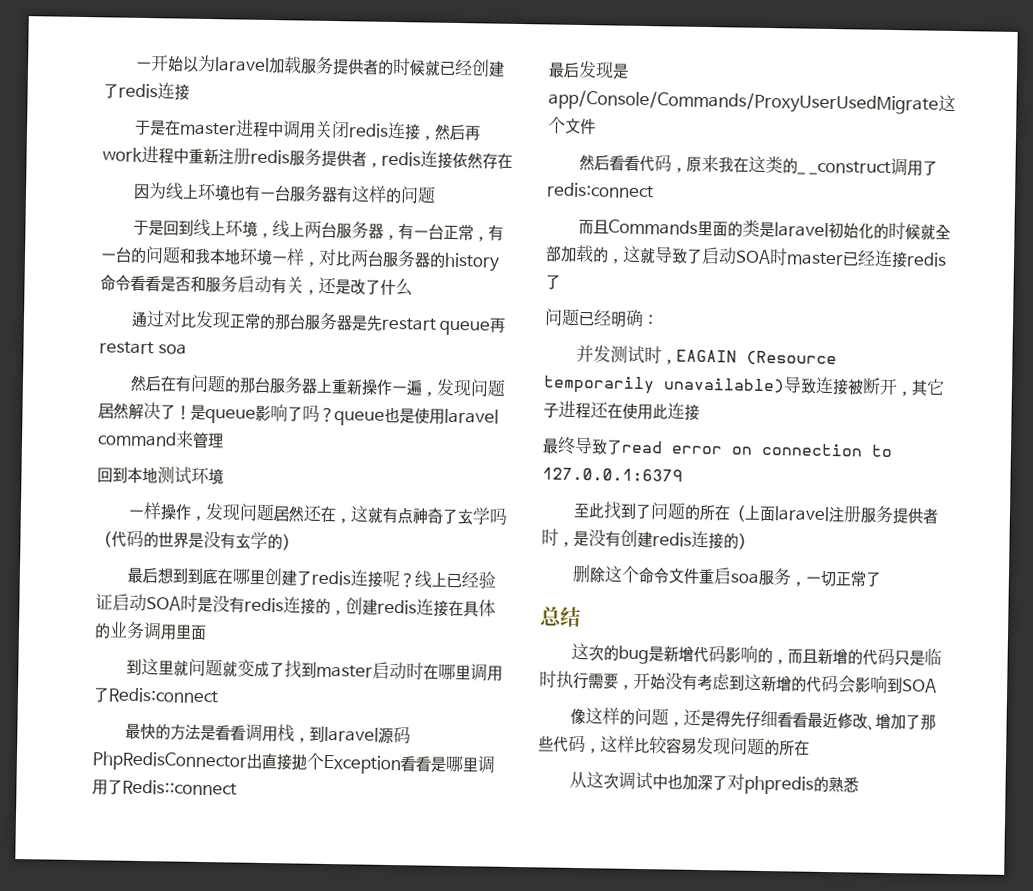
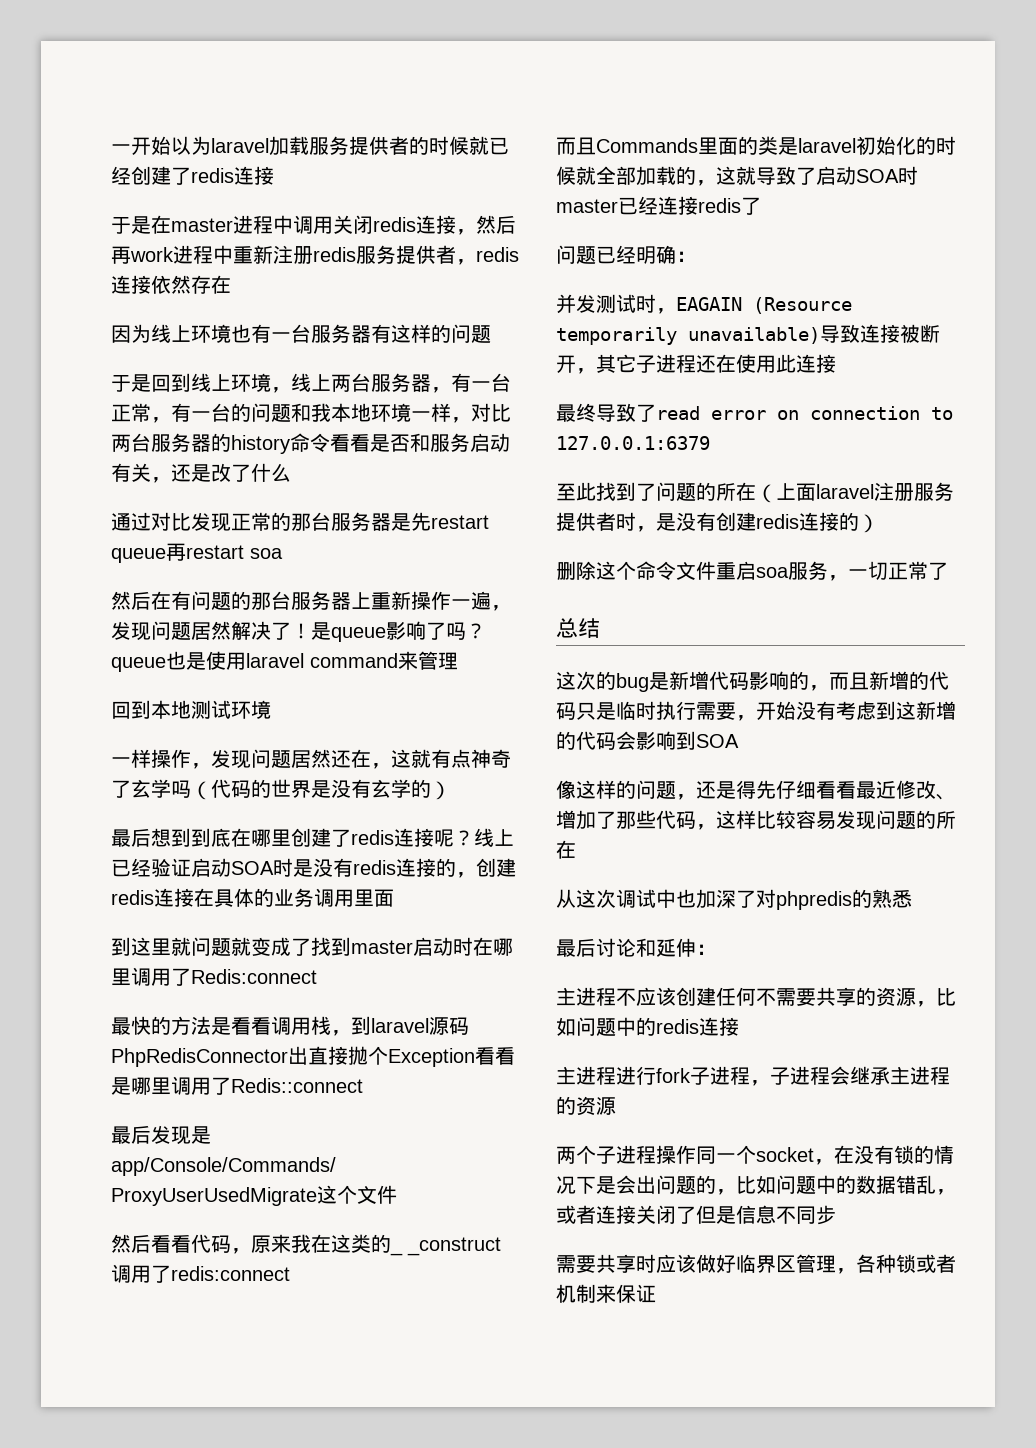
(859, 784) none -> [556,938,716,957] [556,987,956,1007] [556,1017,739,1036] [556,1066,950,1086] [556,1096,616,1116] [556,1145,954,1165] [556,1175,956,1195] [556,1205,836,1225] [556,1254,956,1274] [556,1284,656,1303] // 最后讨论和延伸： // 主进程不应该创建任何不需要共享的资源，比如问题中的redis连接 // 主进程进行fork子进程，子进程会继承主进程的资源 // 两个子进程操作同一个socket，在没有锁的情况下是会出问题的，比如问题中的数据错乱，或者连接关闭了但是信息不同步 // 需要共享时应该做好临界区管理，各种锁或者机制来保证

